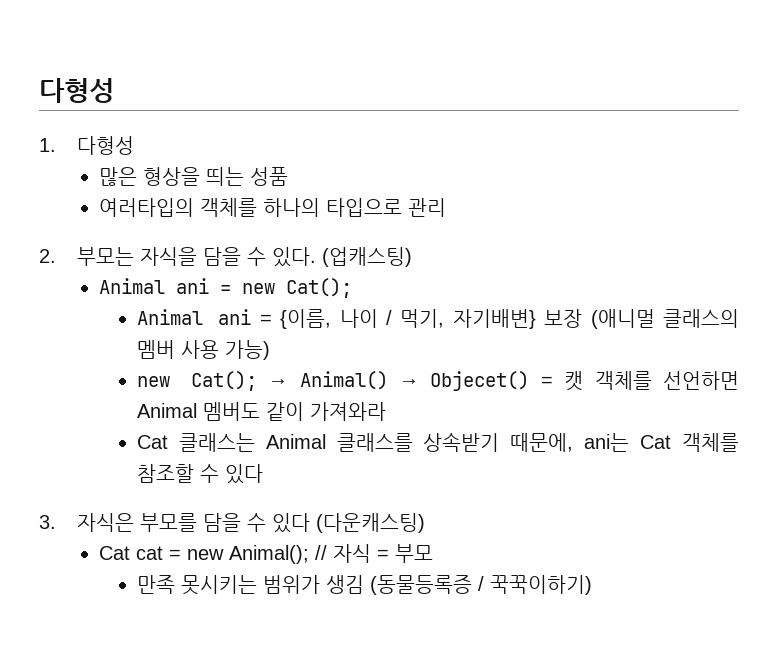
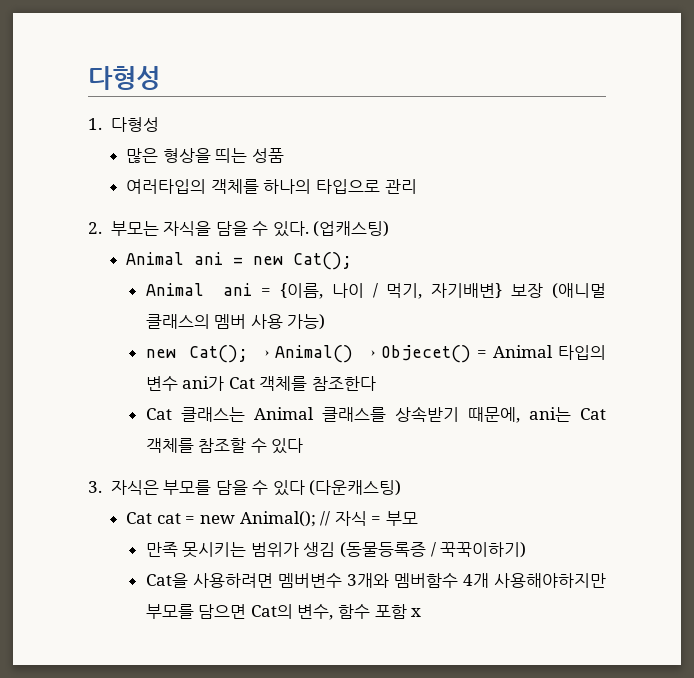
[564,371,739,391] [136,402,386,421] 캣 객체를 선언하면 Animal 멤버도 같이 가져와라 -> [493,345,606,360] [145,376,377,391] Animal 타입의 변수 ani가 Cat 객체를 참조한다
(592, 585) none -> [145,573,606,588] [145,604,422,620] // Cat을 사용하려면 멤버변수 3개와 멤버함수 4개 사용해야하지만 부모를 담으면 Cat의 변수, 함수 포함 x

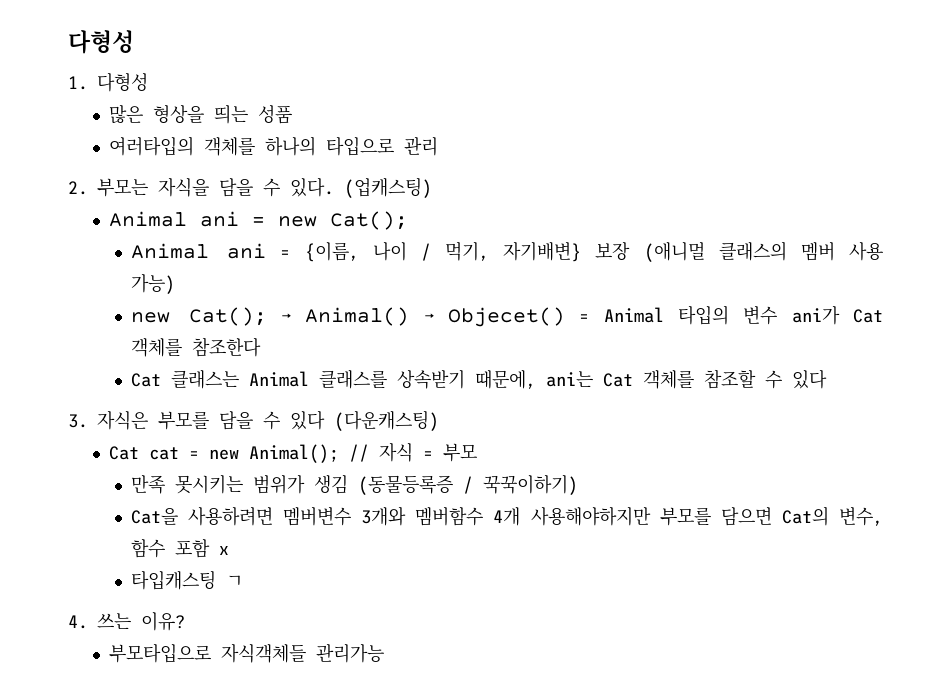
(422, 612) none -> [130,570,243,590] [68,612,185,631] [109,643,385,663] // 타입캐스팅 ㄱ // 4. 쓰는 이유? // 부모타입으로 자식객체들 관리가능

